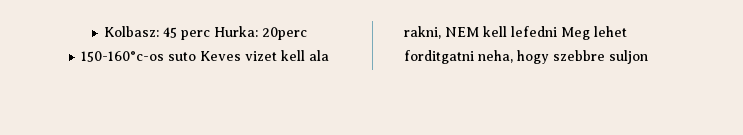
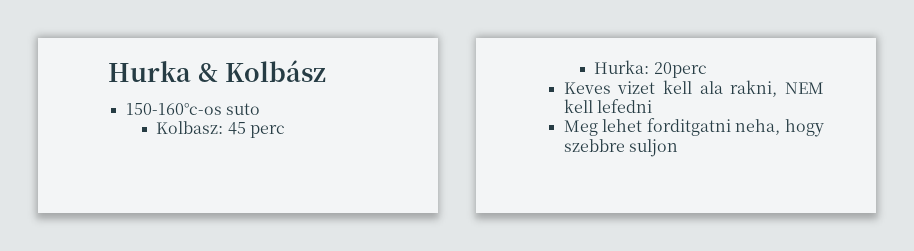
(104, 31) none -> [108,60,326,82] [125,103,260,115] Hurka & Kolbász // 150-160°c-os suto //
(211, 35) none -> (285, 131) //
[81,51,197,62] 150-160°c-os suto -> (707, 70) none
(558, 31) none -> (652, 106) //

